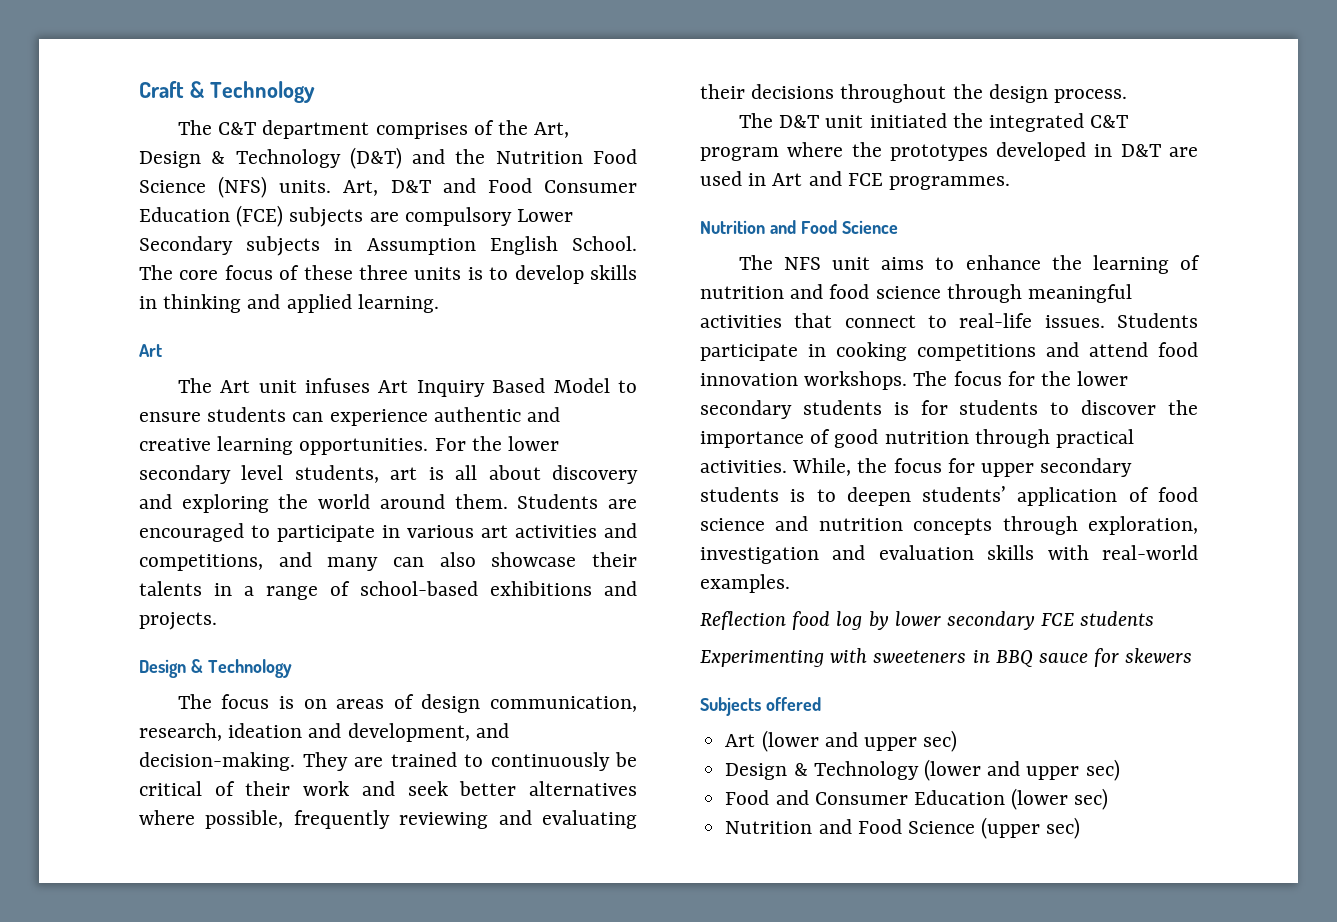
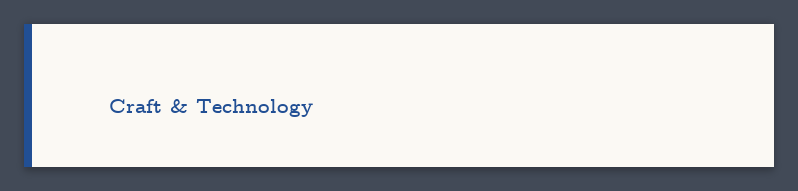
[177,120,570,139] [139,147,637,169] [139,176,637,198] [139,205,574,227] [139,236,637,256] [139,265,637,284] [139,294,439,313] [139,344,162,357] [177,378,637,397] [139,407,561,426] [139,436,560,455] [139,465,638,484] [139,494,637,513] [139,523,637,542] [139,552,637,571] [139,581,637,600] [139,612,217,630] [139,659,292,678] [177,694,637,713] [139,723,509,742] [139,752,637,771] [139,781,637,796] [139,810,637,829] [700,84,1128,103] [738,113,1129,132] [700,142,1198,161] [700,171,1011,190] [700,220,898,234] [738,255,1200,274] [700,284,1133,303] [700,313,1198,328] [700,342,1198,361] [700,371,1129,390] [700,400,1198,419] [700,429,1135,448] [700,458,1133,477] [700,486,1198,506] [700,516,1198,535] [700,545,1198,564] [700,574,790,593] [700,611,1155,630] [700,648,1193,667] [700,697,821,716] [725,730,958,752] [725,759,1120,781] [725,788,1109,810] [725,817,1081,839] // The C&T department comprises of the Art, Design & Technology (D&T) and the Nutrition Food Science (NFS) units. Art, D&T and Food Consumer Education (FCE) subjects are compulsory Lower Secondary subjects in Assumption English School. The core focus of these three units is to develop skills in thinking and applied learning. // Art // The Art unit infuses Art Inquiry Based Model to ensure students can experience authentic and creative learning opportunities. For the lower secondary level students, art is all about discovery and exploring the world around them. Students are encouraged to participate in various art activities and competitions, and many can also showcase their talents in a range of school-based exhibitions and projects. // Design & Technology // The focus is on areas of design communication, research, ideation and development, and decision-making. They are trained to continuously be critical of their work and seek better alternatives where possible, frequently reviewing and evaluating their decisions throughout the design process. // The D&T unit initiated the integrated C&T program where the prototypes developed in D&T are used in Art and FCE programmes. // Nutrition and Food Science // The NFS unit aims to enhance the learning of nutrition and food science through meaningful activities that connect to real-life issues. Students participate in cooking competitions and attend food innovation workshops. The focus for the lower secondary students is for students to discover the importance of good nutrition through practical activities. While, the focus for upper secondary students is to deepen students’ application of food science and nutrition concepts through exploration, investigation and evaluation skills with real-world examples. // Reflection food log by lower secondary FCE students // Experimenting with sweeteners in BBQ sauce for skewers // Subjects offered // Art (lower and upper sec) // Design & Technology (lower and upper sec) // Food and Consumer Education (lower sec) // Nutrition and Food Science (upper sec) -> (313, 108) none

